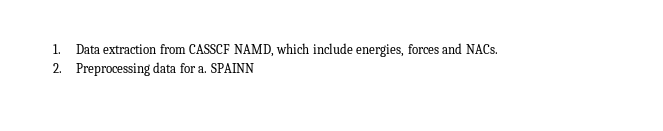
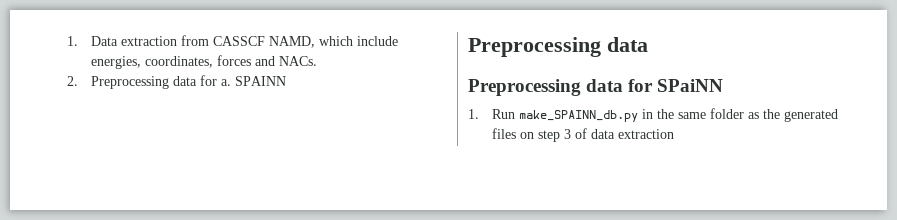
(405, 50) none -> [144,56,213,68] coordinates,
(254, 68) none -> [468,37,648,57] [468,79,724,96] [468,108,838,122] [491,128,674,142] // Preprocessing data // Preprocessing data for SPaiNN // 1. Run make_SPAINN_db.py in the same folder as the generated files on step 3 of data extraction

